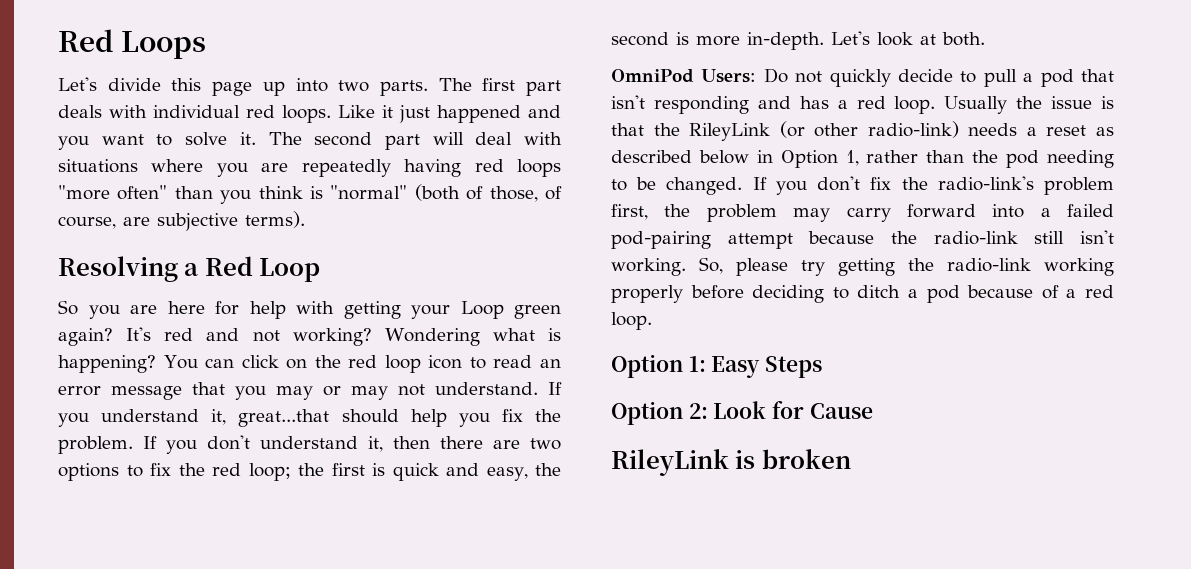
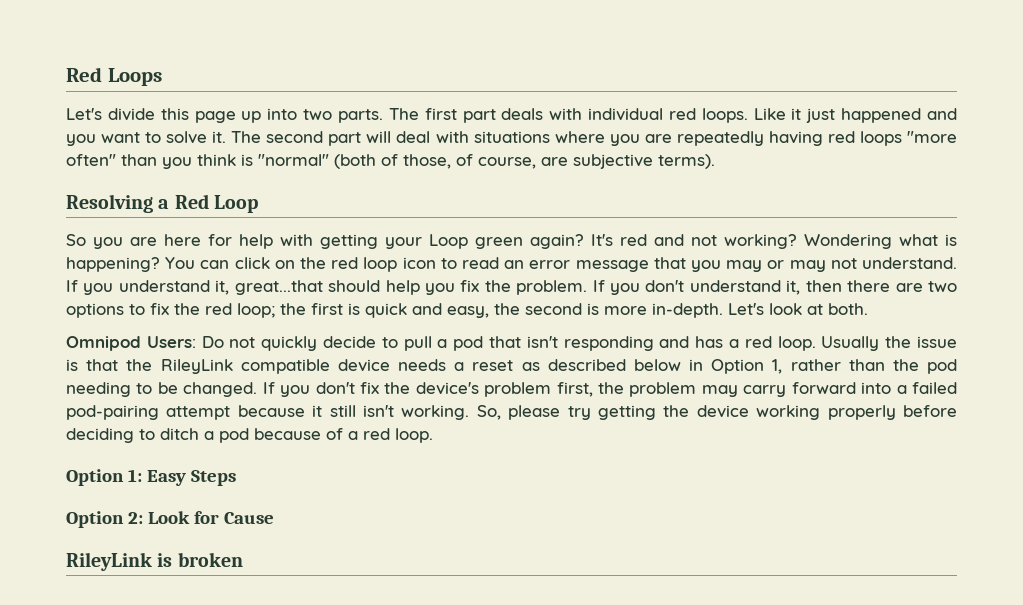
[611,69,694,83] OmniPod -> [66,336,141,351] Omnipod
[779,121,959,138] (or other radio-link) -> [240,359,390,374] compatible device
[937,176,1034,191] radio-link's -> [415,382,479,395] device's
[891,231,1018,245] the radio-link -> [312,405,323,417] it
[947,258,1031,272] radio-link -> [696,405,749,418] device

